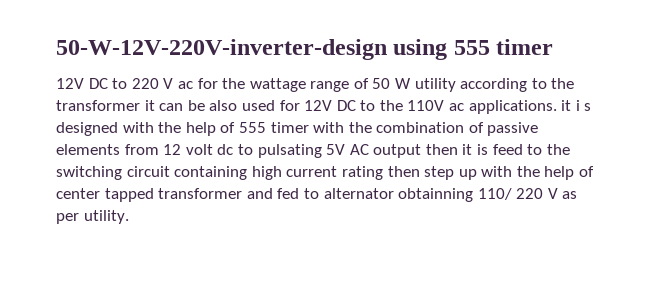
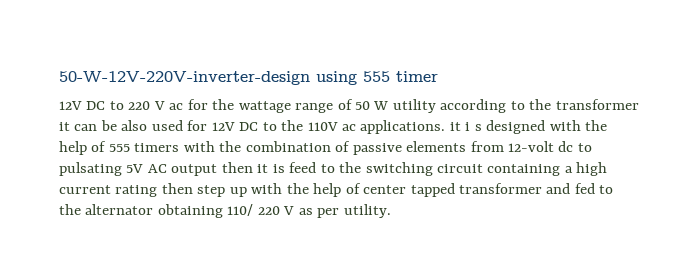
[270,122,309,133] timer -> [134,143,180,152] timers
[163,144,213,155] 12 volt -> [508,141,555,152] 12-volt
(248, 173) none -> [564,166,573,173] a
[323,188,474,202] alternator obtainning -> [59,204,223,218] the alternator obtaining

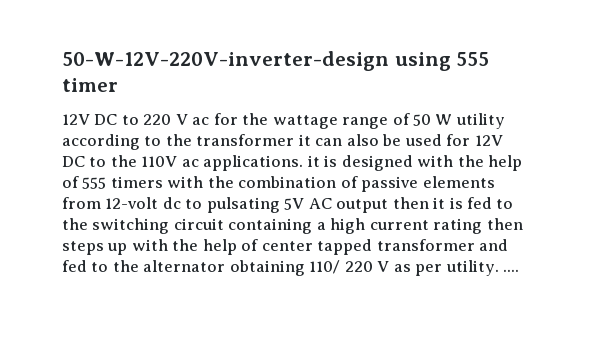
[100,120,148,131] be also -> [346,134,402,146] also be
[465,122,482,131] i s -> [324,155,338,167] is
[289,162,317,173] feed -> [467,197,493,209] fed
[197,185,226,197] step -> [62,241,104,255] steps
(391, 211) none -> [503,269,520,272] ....

